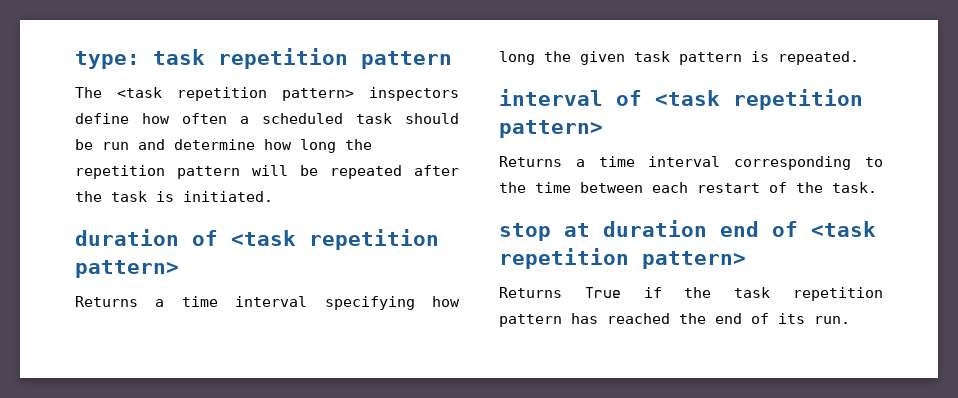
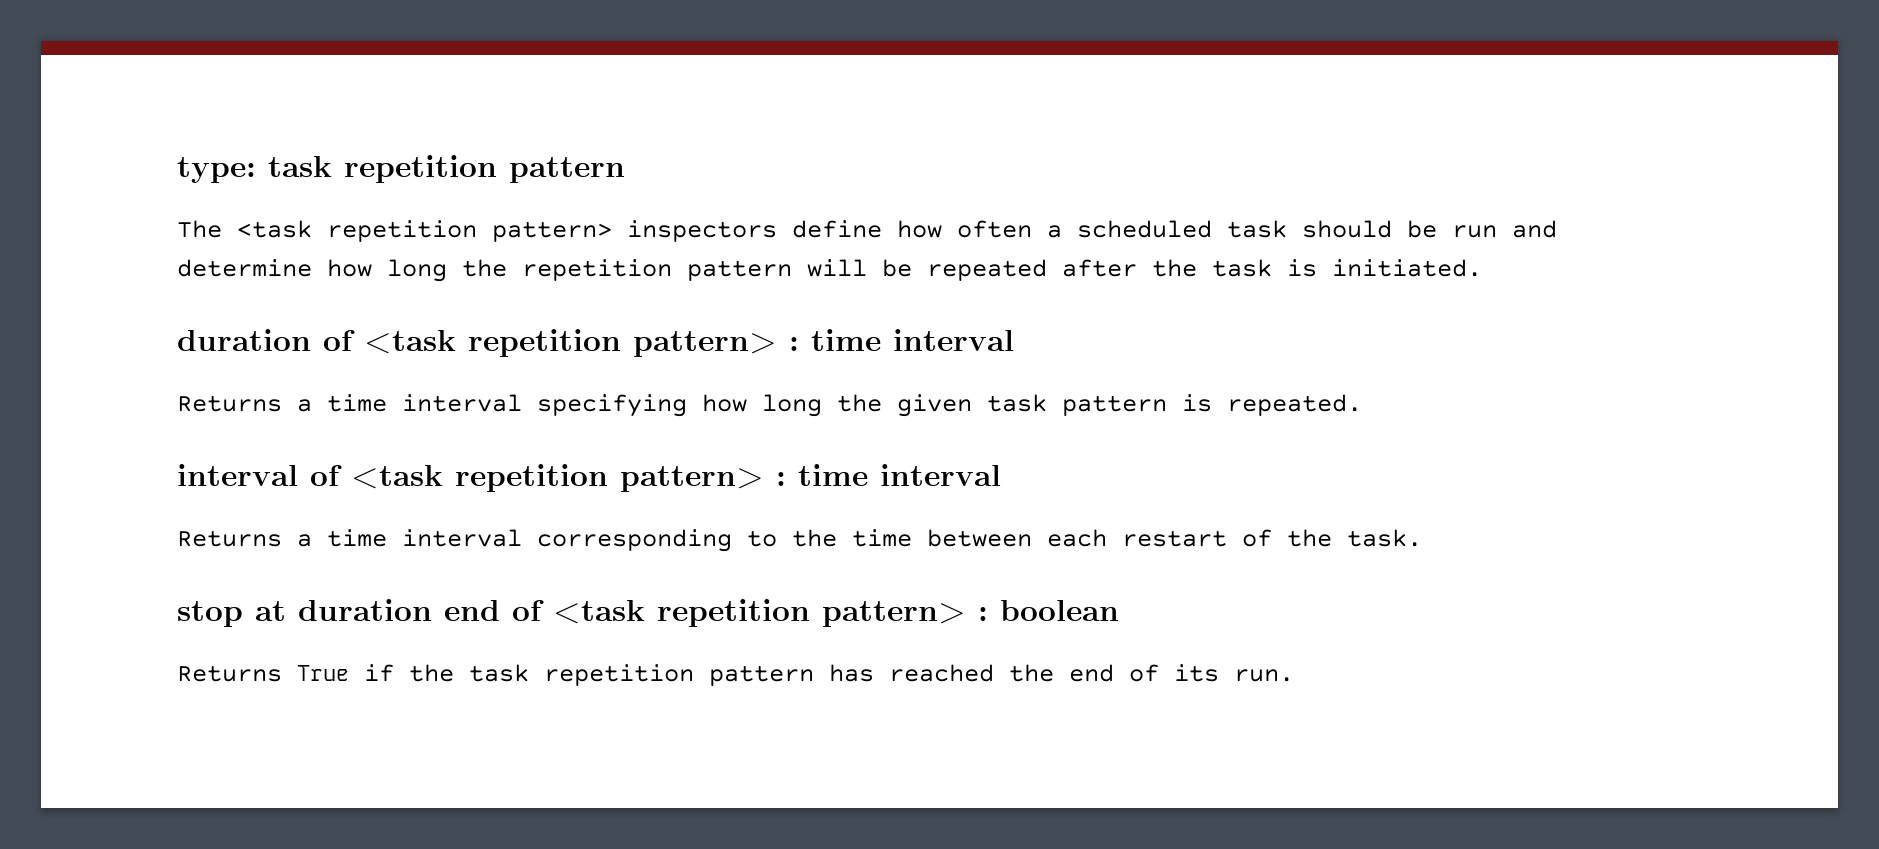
(179, 269) none -> [789,329,1014,351] : time interval
(603, 129) none -> [776,464,1001,486] : time interval
(746, 260) none -> [978,600,1119,621] : boolean

